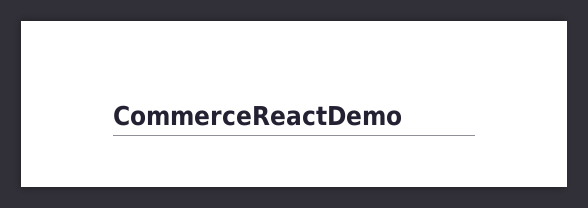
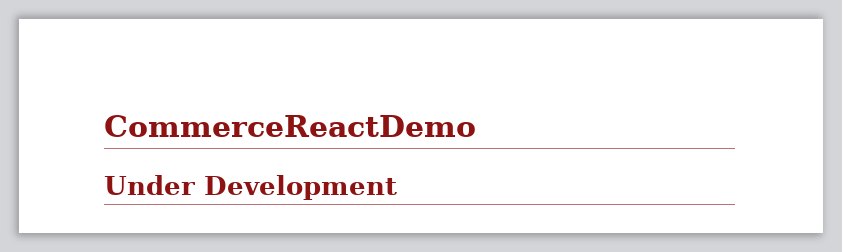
(402, 115) none -> [104,175,397,200] // Under Development

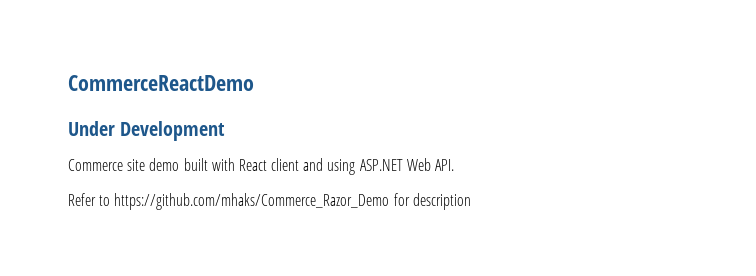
(397, 187) none -> [68,158,455,175] [68,193,471,210] // Commerce site demo built with React client and using ASP.NET Web API. // Refer to https://github.com/mhaks/Commerce_Razor_Demo for description

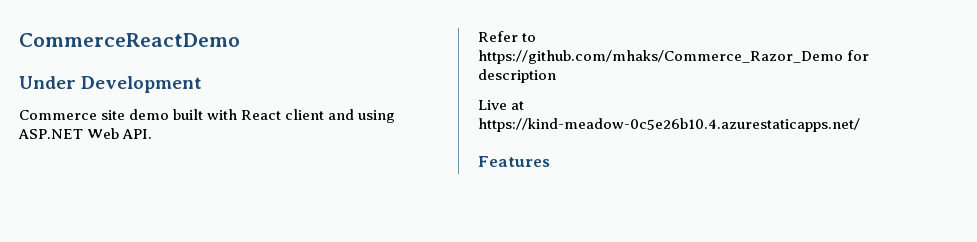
(471, 201) none -> [478,100,525,110] [478,118,860,132] [478,156,550,167] // Live at https://kind-meadow-0c5e26b10.4.azurestaticapps.net/ // Features

